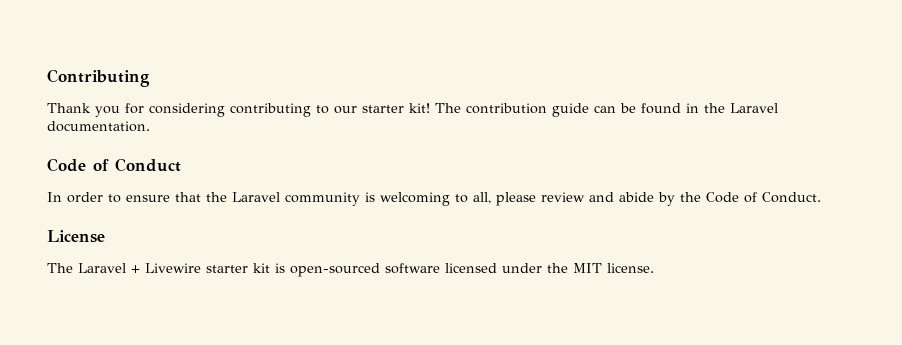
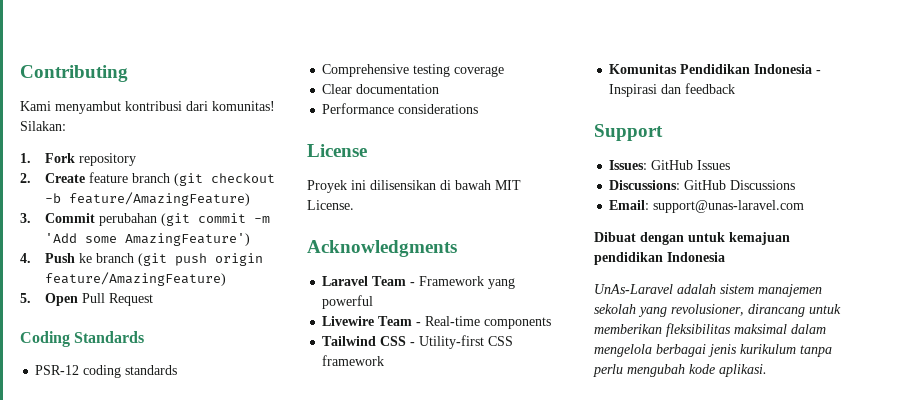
[47,103,778,117] [47,121,150,132] [47,158,181,172] [47,192,821,206] [47,230,105,243] [47,263,654,277] Thank you for considering contributing to our starter kit! The contribution guide can be found in the Laravel documentation. // Code of Conduct // In order to ensure that the Laravel community is welcoming to all, please review and abide by the Code of Conduct. // License // The Laravel + Livewire starter kit is open-sourced software licensed under the MIT license. -> [20,101,275,114] [20,121,66,131] [20,153,136,166] [20,172,275,186] [44,192,250,206] [20,213,270,226] [44,233,250,246] [20,253,263,266] [44,272,226,286] [20,293,153,306] [20,331,145,347] [35,365,178,378] [322,64,505,77] [322,84,440,94] [322,103,479,114] [307,144,367,157] [307,180,521,193] [307,200,354,210] [307,240,457,257] [322,276,516,289] [322,295,374,309] [322,316,552,329] [322,335,514,349] [322,355,385,366] [609,64,822,74] [609,83,736,97] [594,124,663,141] [609,160,731,170] [609,180,796,190] [609,200,805,213] [594,232,790,245] [594,252,725,265] [594,284,822,297] [594,304,841,317] [594,323,826,337] [594,344,832,357] [593,364,767,377] Kami menyambut kontribusi dari komunitas! Silakan: // 1. Fork repository // 2. Create feature branch (git checkout -b feature/AmazingFeature) // 3. Commit perubahan (git commit -m 'Add some AmazingFeature') // 4. Push ke branch (git push origin feature/AmazingFeature) // 5. Open Pull Request // Coding Standards // PSR-12 coding standards // Comprehensive testing coverage // Clear documentation // Performance considerations // License // Proyek ini dilisensikan di bawah MIT License. // Acknowledgments // Laravel Team - Framework yang powerful // Livewire Team - Real-time components // Tailwind CSS - Utility-first CSS framework // Komunitas Pendidikan Indonesia - Inspirasi dan feedback // Support // Issues: GitHub Issues // Discussions: GitHub Discussions // Email: support@unas-laravel.com // Dibuat dengan untuk kemajuan pendidikan Indonesia // UnAs-Laravel adalah sistem manajemen sekolah yang revolusioner, dirancang untuk memberikan fleksibilitas maksimal dalam mengelola berbagai jenis kurikulum tanpa perlu mengubah kode aplikasi.

